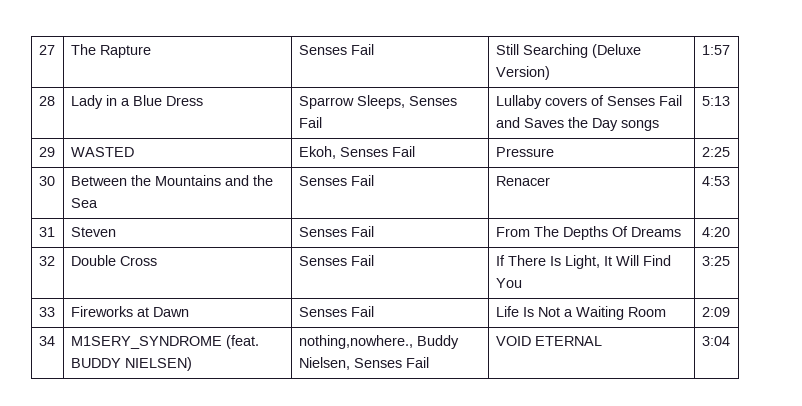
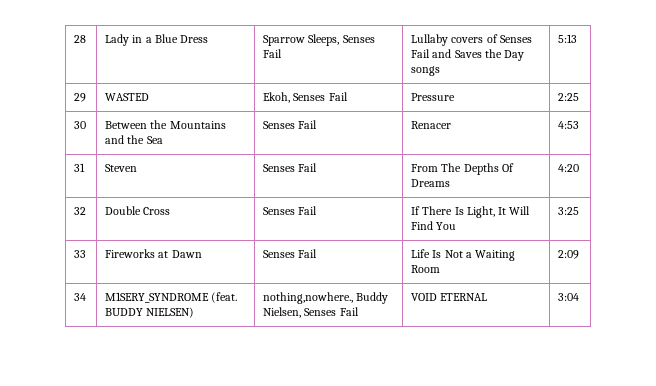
[38,45,55,55] [70,44,151,58] [298,44,374,55] [495,44,641,58] [495,66,550,80] [701,45,730,55] 27 | The Rapture | Senses Fail | Still Searching (Deluxe Version) | 1:57 // -> (74, 39) none

